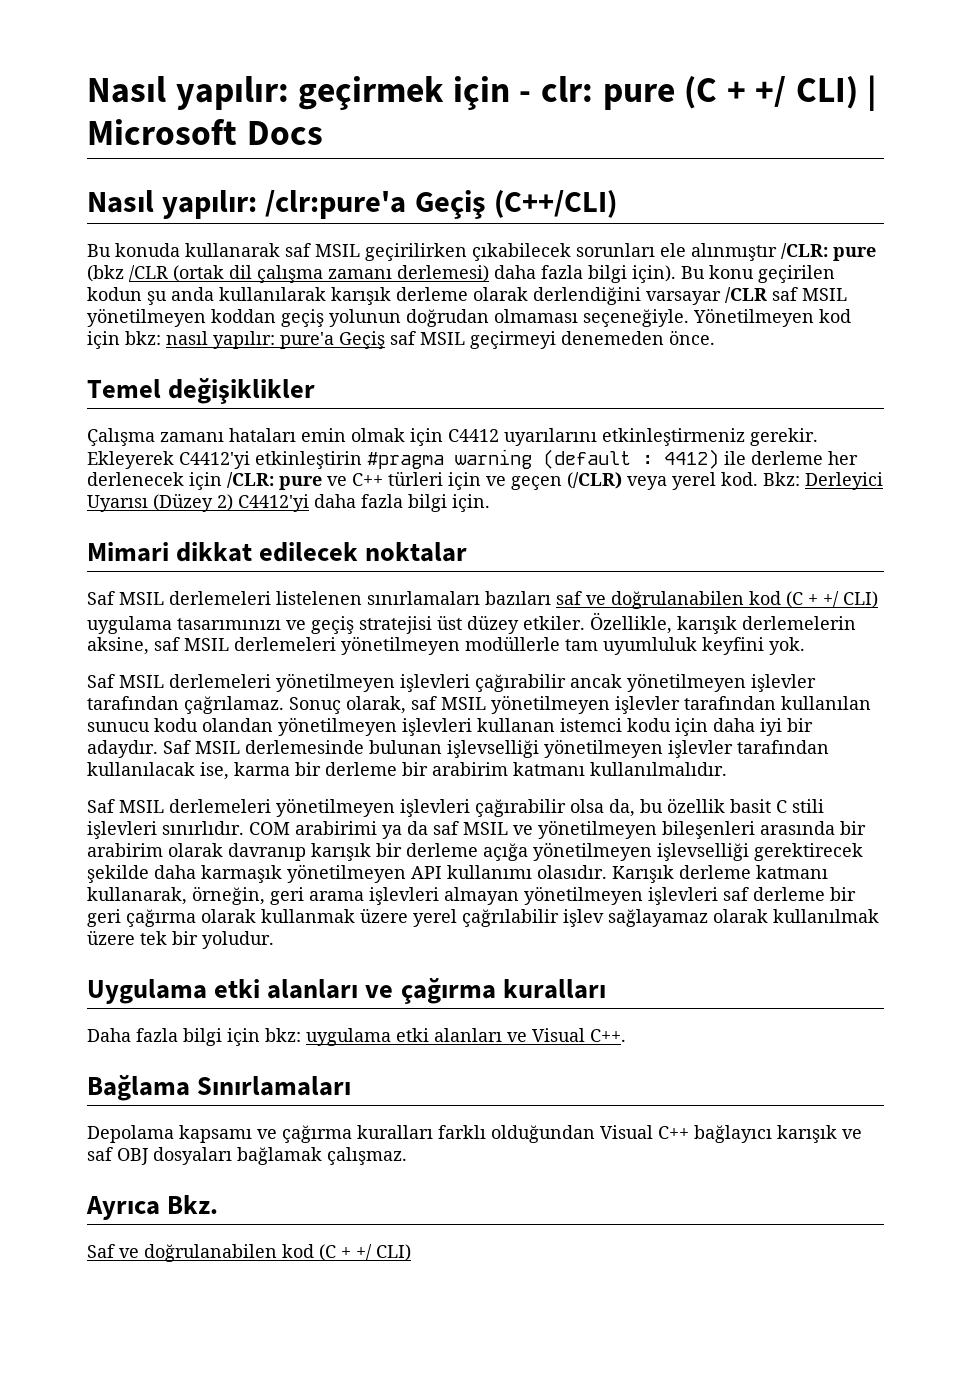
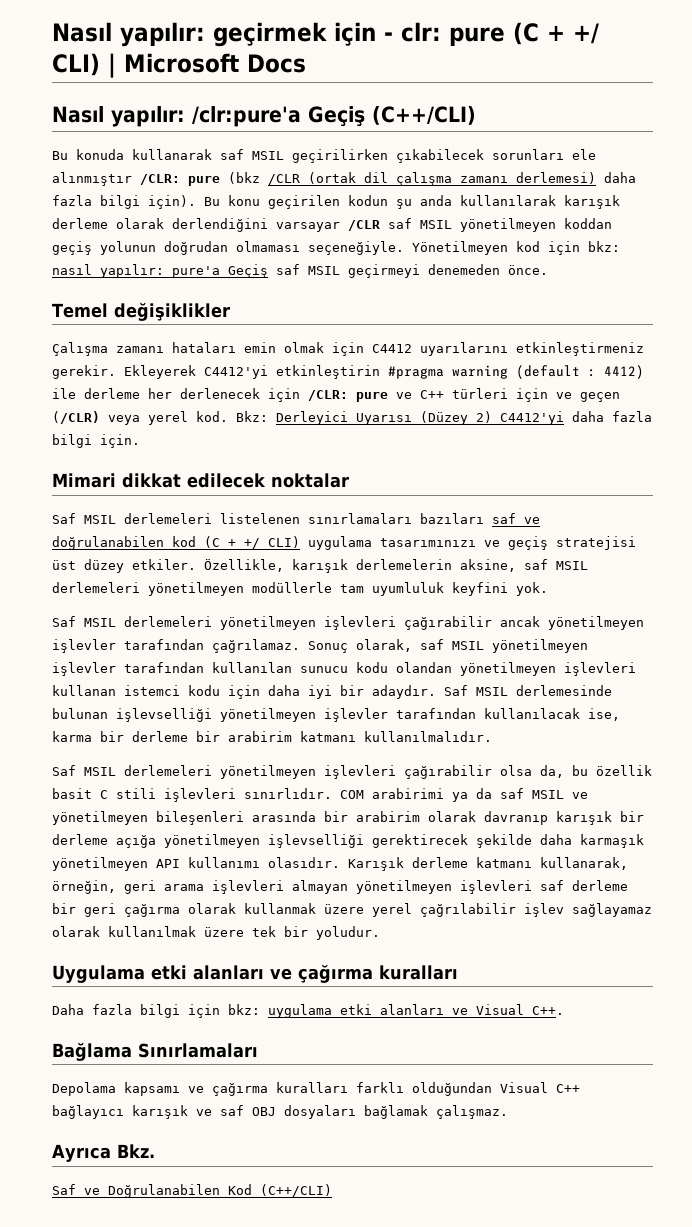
[144,1244,411,1262] doğrulanabilen kod (C + +/ CLI) -> [108,1184,332,1198] Doğrulanabilen Kod (C++/CLI)

